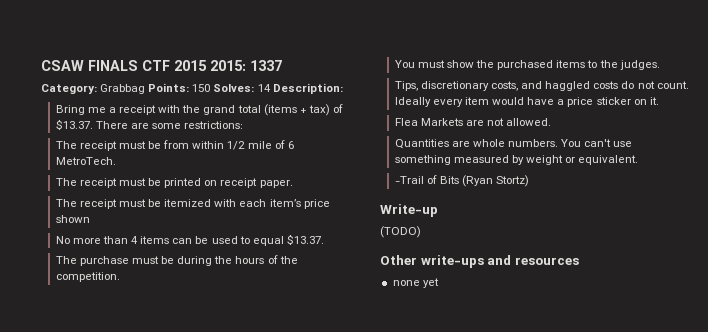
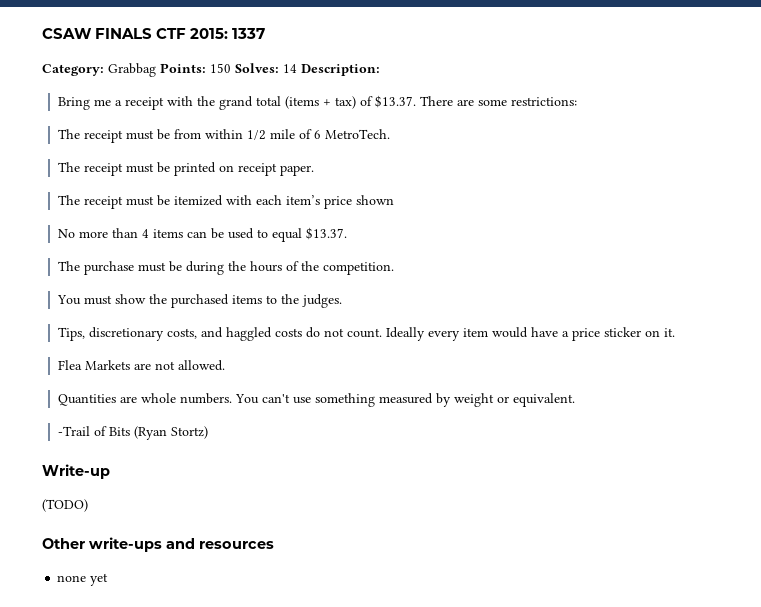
[174,60,207,71] 2015 -> (187, 33) none

